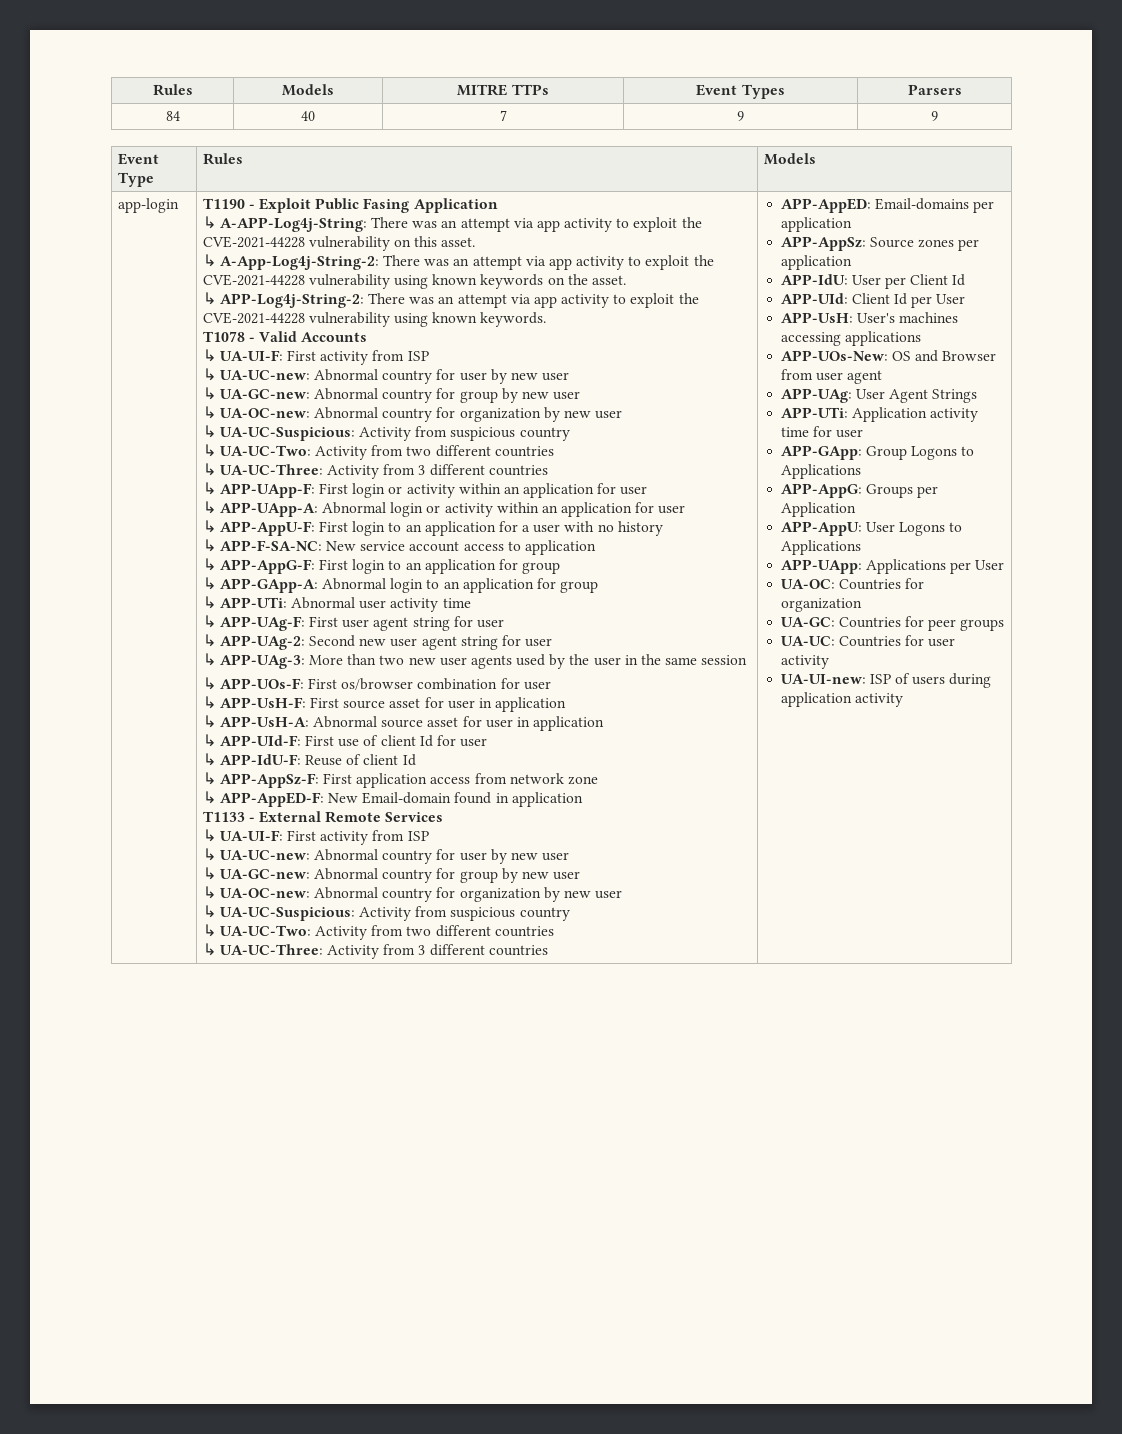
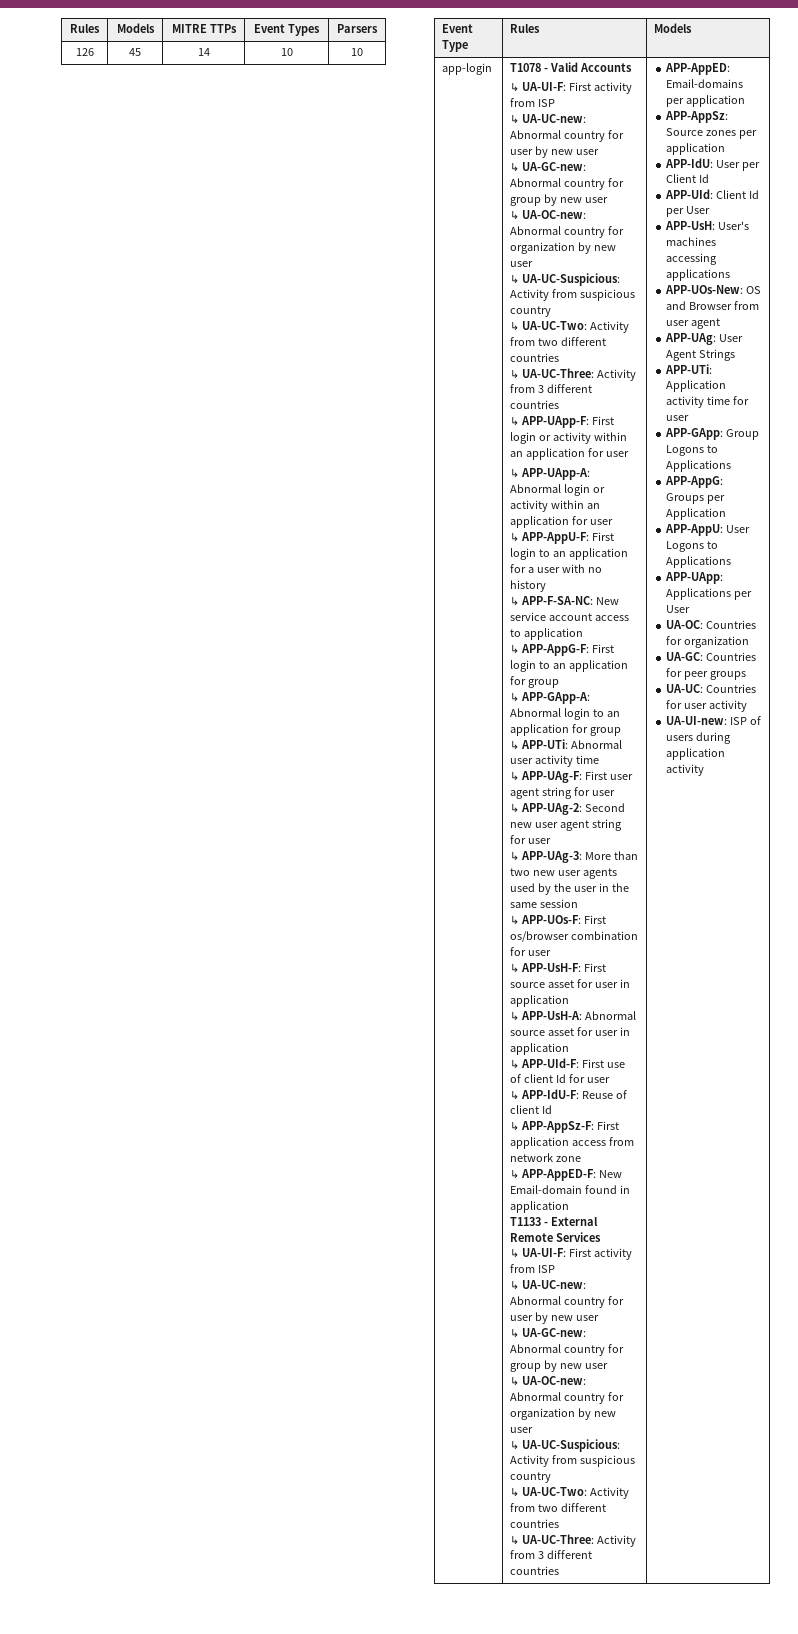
[165,111,180,121] [301,111,315,121] [499,110,507,121] [737,111,744,121] [931,111,938,121] 84 | 40 | 7 | 9 | 9 -> [75,48,94,56] [129,48,141,56] [197,48,210,56] [280,48,293,56] [351,48,363,56] 126 | 45 | 14 | 10 | 10
[202,198,498,213] [202,216,702,232] [202,236,476,251] [202,254,714,270] [202,274,626,289] [202,292,699,308] [202,312,547,327] T1190 - Exploit Public Fasing Application // ↳ A-APP-Log4j-String: There was an attempt via app activity to exploit the CVE-2021-44228 vulnerability on this asset. // ↳ A-App-Log4j-String-2: There was an attempt via app activity to exploit the CVE-2021-44228 vulnerability using known keywords on the asset. // ↳ APP-Log4j-String-2: There was an attempt via app activity to exploit the CVE-2021-44228 vulnerability using known keywords. // -> (493, 69) none

